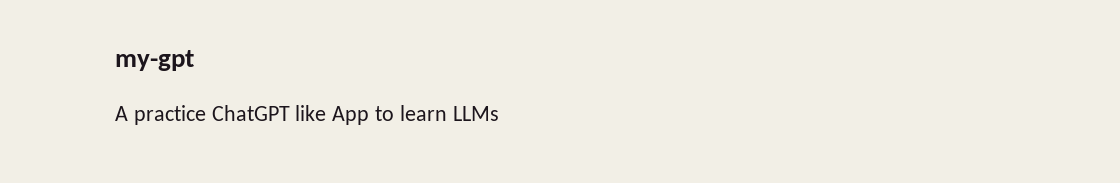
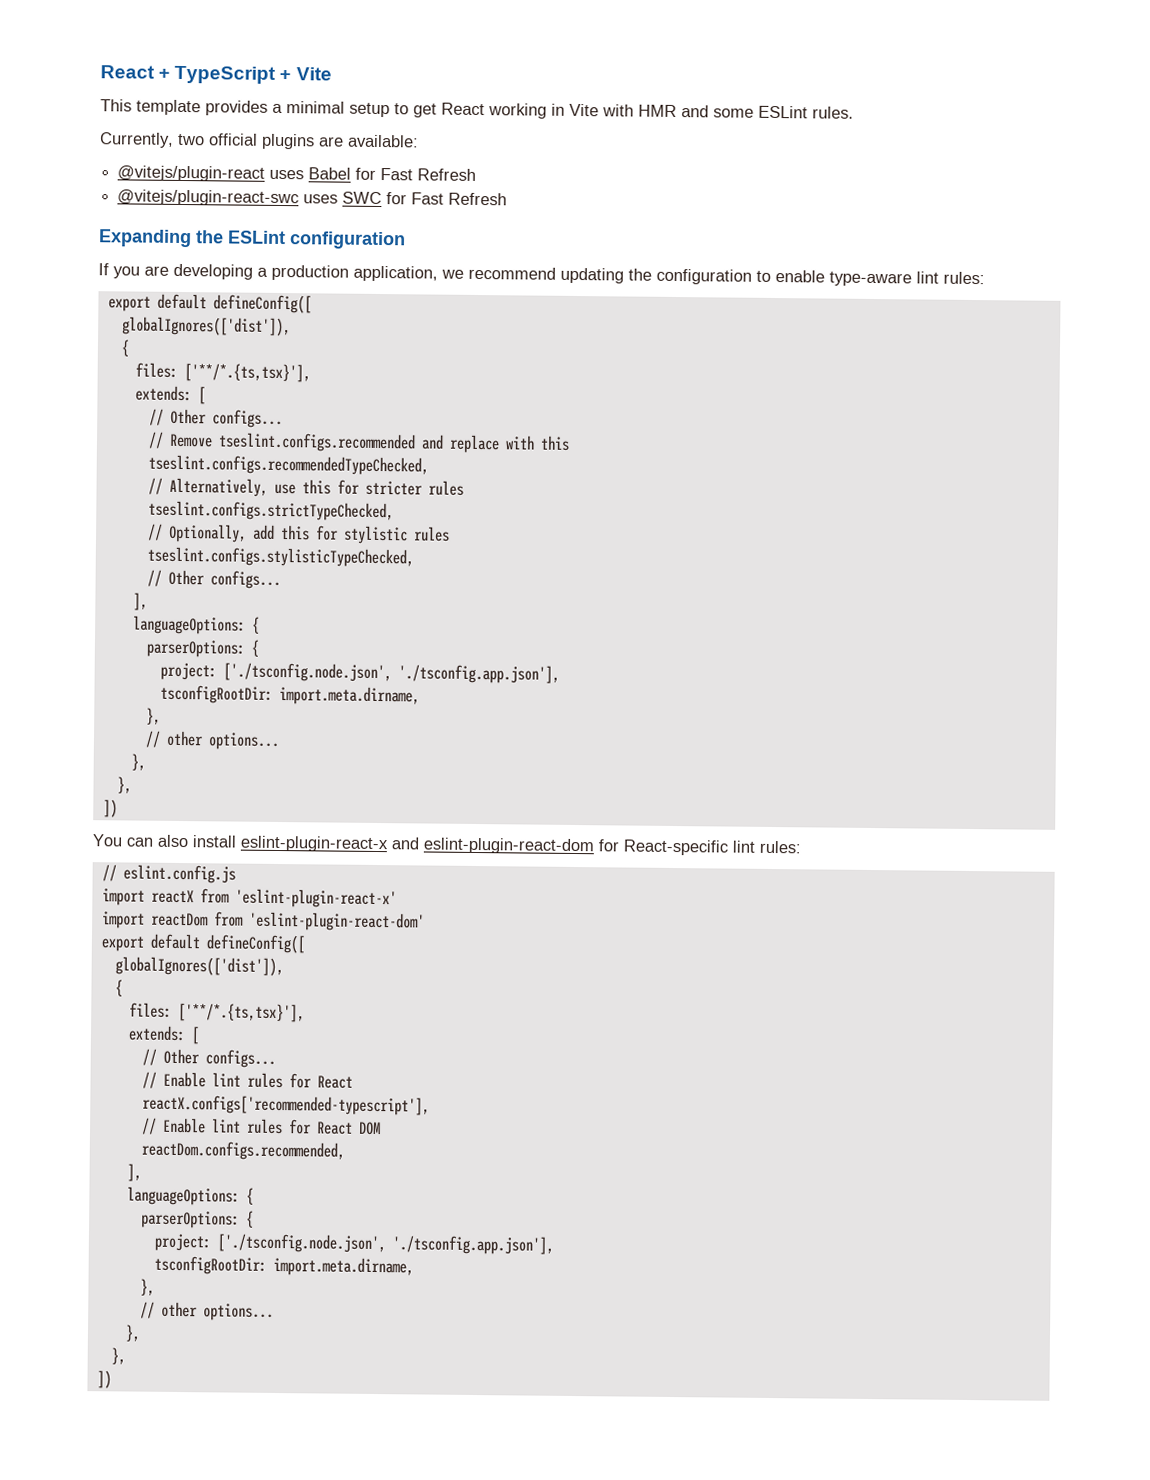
[115,50,194,71] [115,105,499,125] my-gpt // A practice ChatGPT like App to learn LLMs -> [100,65,332,84] [100,99,854,119] [99,132,419,150] [117,165,477,182] [117,189,508,207] [98,229,406,250] [98,263,985,287] [107,293,312,314] [121,316,291,337] [120,339,130,357] [134,362,311,383] [134,385,206,405] [148,408,283,429] [147,431,570,454] [147,454,429,476] [147,477,464,497] [147,500,394,522] [146,523,450,545] [146,546,414,568] [146,569,281,590] [132,592,148,611] [132,615,260,635] [145,639,259,658] [159,662,560,684] [159,684,420,706] [145,707,161,725] [144,730,280,751] [130,753,146,771] [116,776,132,794] [102,799,118,818] [92,834,801,856] [101,864,236,884] [101,888,397,909] [101,911,425,932] [100,933,306,954] [114,956,284,977] [114,979,123,997] [128,1002,305,1023] [127,1025,200,1045] [141,1048,276,1068] [141,1071,353,1089] [141,1094,430,1116] [140,1117,381,1136] [140,1140,345,1161] [126,1163,142,1182] [126,1186,254,1206] [140,1210,254,1229] [153,1233,554,1255] [153,1255,414,1277] [139,1278,155,1296] [139,1301,274,1321] [124,1324,141,1342] [110,1347,126,1365] [96,1370,112,1389] React + TypeScript + Vite // This template provides a minimal setup to get React working in Vite with HMR and some ESLint rules. // Currently, two official plugins are available: // @vitejs/plugin-react uses Babel for Fast Refresh // @vitejs/plugin-react-swc uses SWC for Fast Refresh // Expanding the ESLint configuration // If you are developing a production application, we recommend updating the configuration to enable type-aware lint rules: // export default defineConfig([ // globalIgnores(['dist']), // { // files: ['**/*.{ts,tsx}'], // extends: [ // // Other configs... // // Remove tseslint.configs.recommended and replace with this // tseslint.configs.recommendedTypeChecked, // // Alternatively, use this for stricter rules // tseslint.configs.strictTypeChecked, // // Optionally, add this for stylistic rules // tseslint.configs.stylisticTypeChecked, // // Other configs... // ], // languageOptions: { // parserOptions: { // project: ['./tsconfig.node.json', './tsconfig.app.json'], // tsconfigRootDir: import.meta.dirname, // }, // // other options... // }, // }, // ]) // You can also install eslint-plugin-react-x and eslint-plugin-react-dom for React-specific lint rules: // // eslint.config.js // import reactX from 'eslint-plugin-react-x' // import reactDom from 'eslint-plugin-react-dom' // export default defineConfig([ // globalIgnores(['dist']), // { // files: ['**/*.{ts,tsx}'], // extends: [ // // Other configs... // // Enable lint rules for React // reactX.configs['recommended-typescript'], // // Enable lint rules for React DOM // reactDom.configs.recommended, // ], // languageOptions: { // parserOptions: { // project: ['./tsconfig.node.json', './tsconfig.app.json'], // tsconfigRootDir: import.meta.dirname, // }, // // other options... // }, // }, // ])

